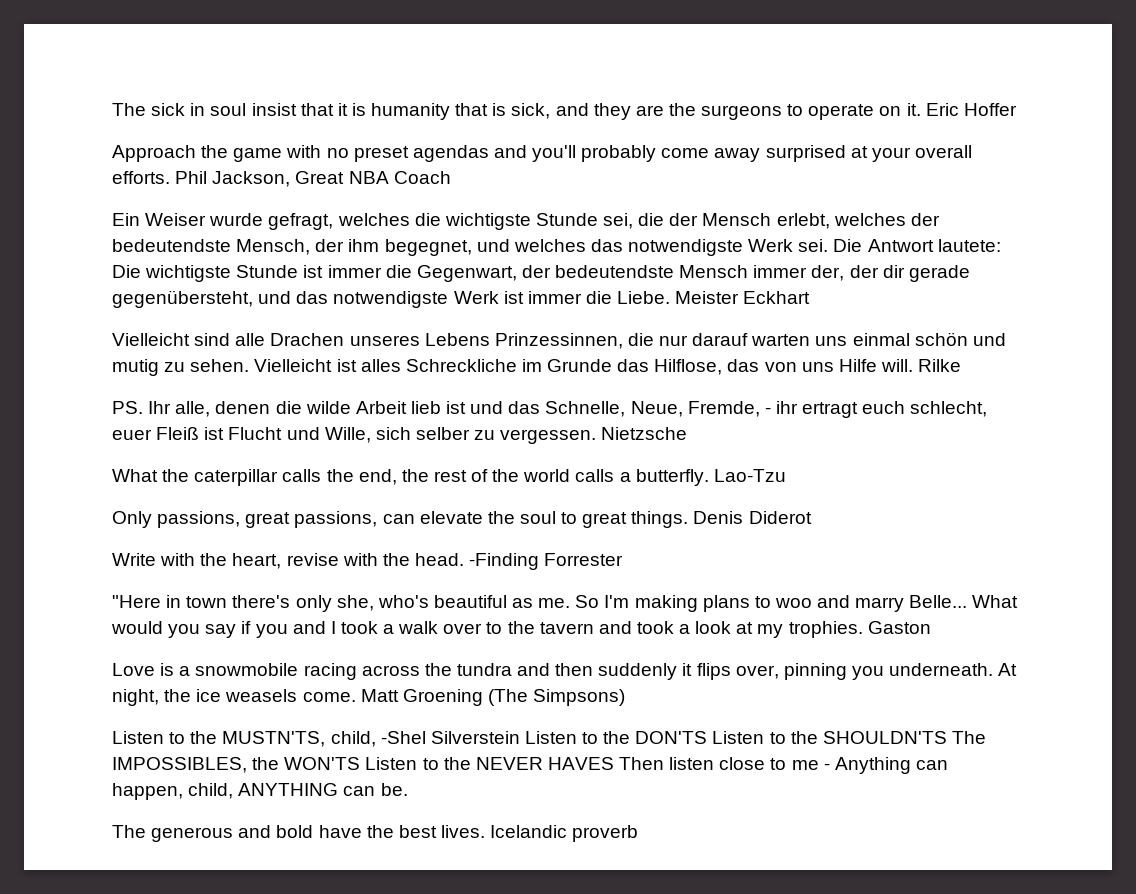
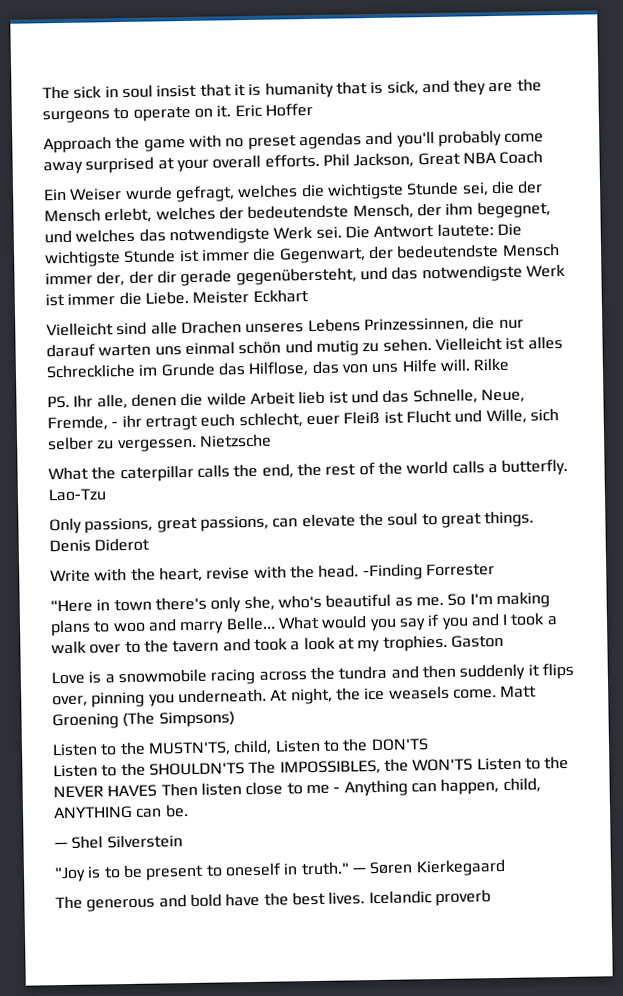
[380,731,520,744] -Shel Silverstein -> (273, 747) none
(708, 737) none -> (429, 745) //
(408, 789) none -> [54,834,183,849] [54,858,506,883] // — Shel Silverstein // "Joy is to be present to oneself in truth." — Søren Kierkegaard

